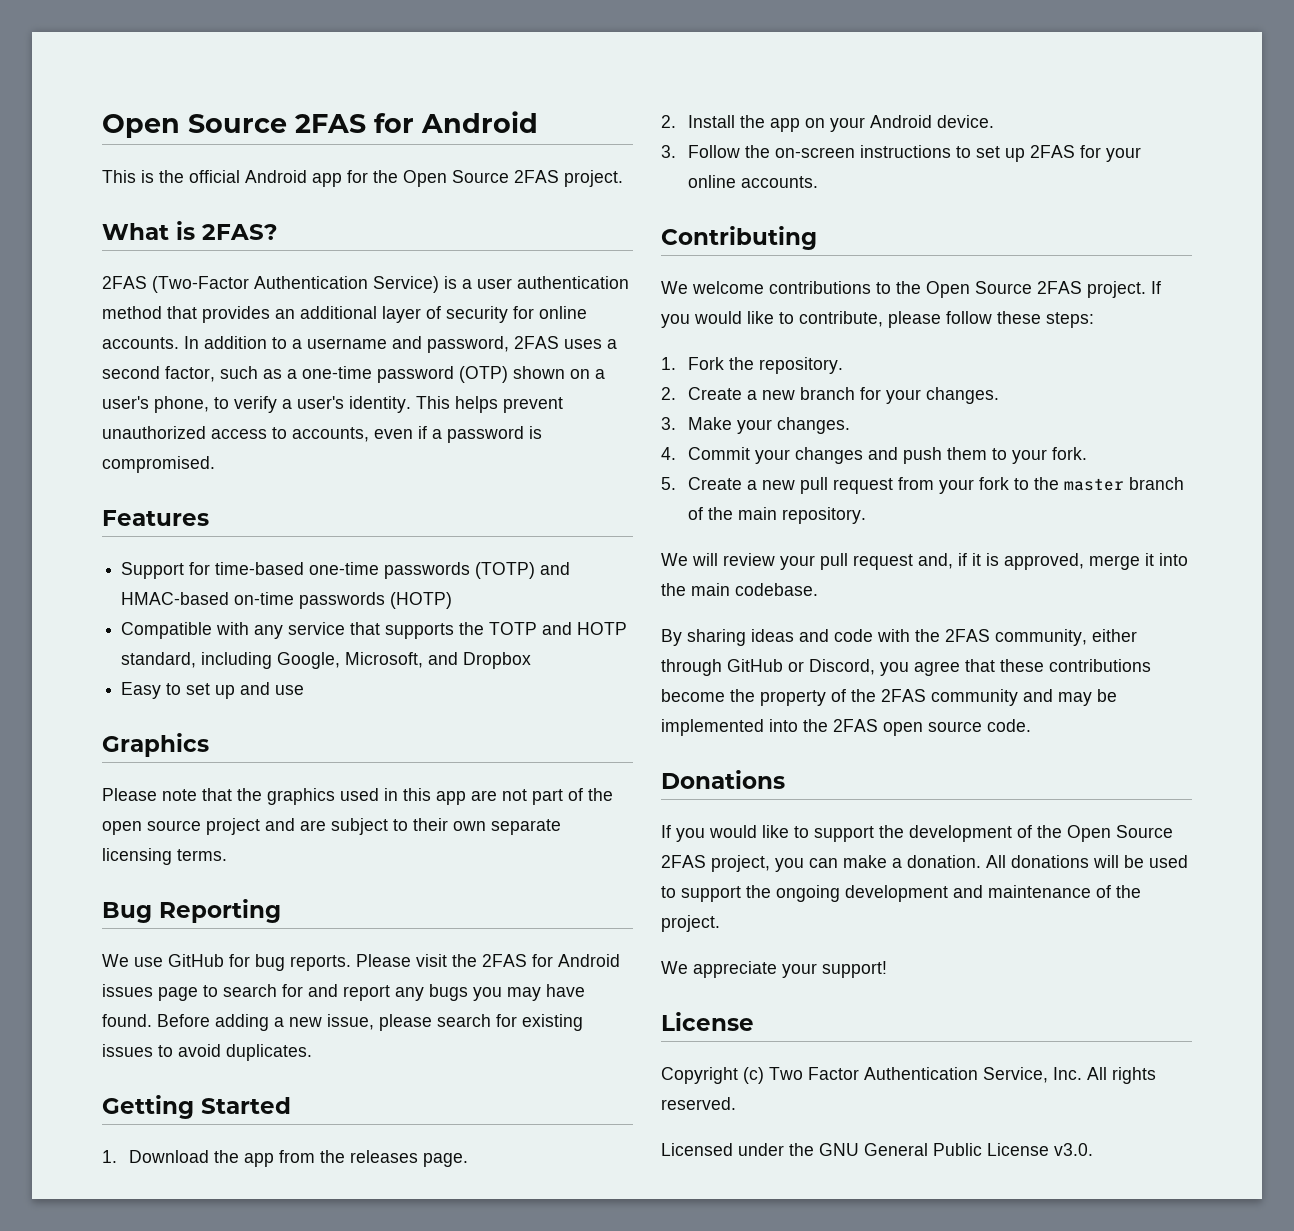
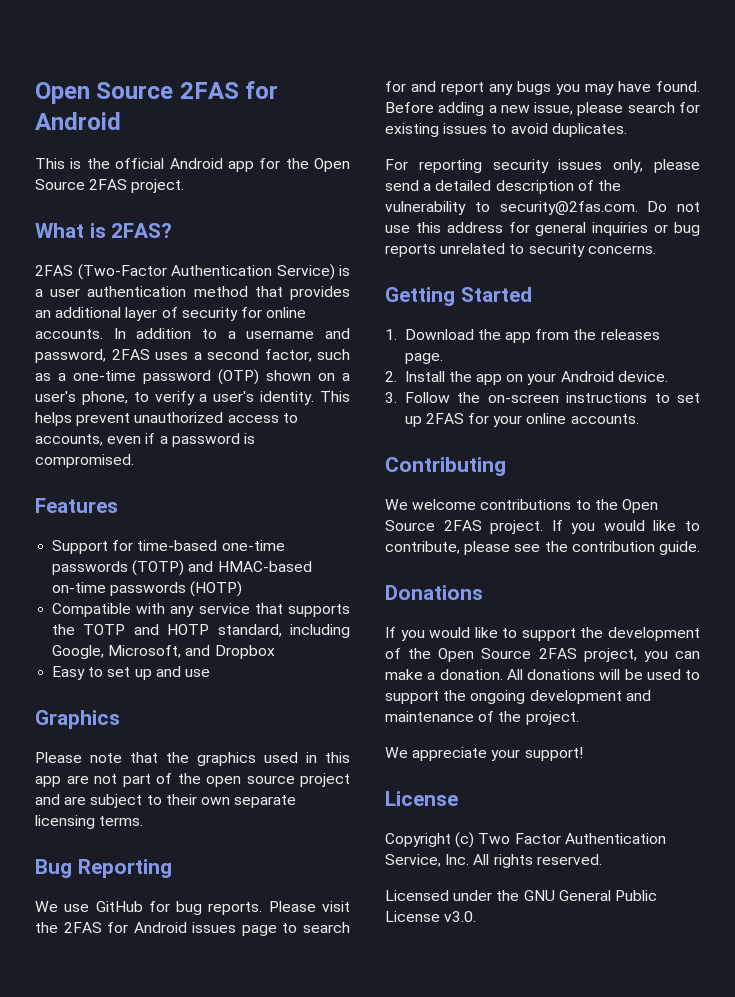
(312, 1052) none -> [385,159,700,173] [385,180,621,194] [385,201,700,215] [385,222,700,236] [385,243,656,257] // For reporting security issues only, please send a detailed description of the vulnerability to security@2fas.com. Do not use this address for general inquiries or bug reports unrelated to security concerns.
[946,311,1094,328] [661,357,844,374] [661,387,1000,404] [661,417,851,434] [661,447,1088,464] [661,477,1185,494] [688,507,867,524] [661,553,1188,570] [661,583,818,596] [661,629,1137,646] [661,659,1151,676] [661,689,1117,706] [661,719,1031,736] follow these steps: // 1. Fork the repository. // 2. Create a new branch for your changes. // 3. Make your changes. // 4. Commit your changes and push them to your fork. // 5. Create a new pull request from your fork to the master branch of the main repository. // We will review your pull request and, if it is approved, merge it into the main codebase. // By sharing ideas and code with the 2FAS community, either through GitHub or Discord, you agree that these contributions become the property of the 2FAS community and may be implemented into the 2FAS open source code. -> [514,541,700,555] see the contribution guide.

